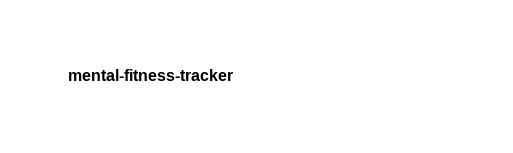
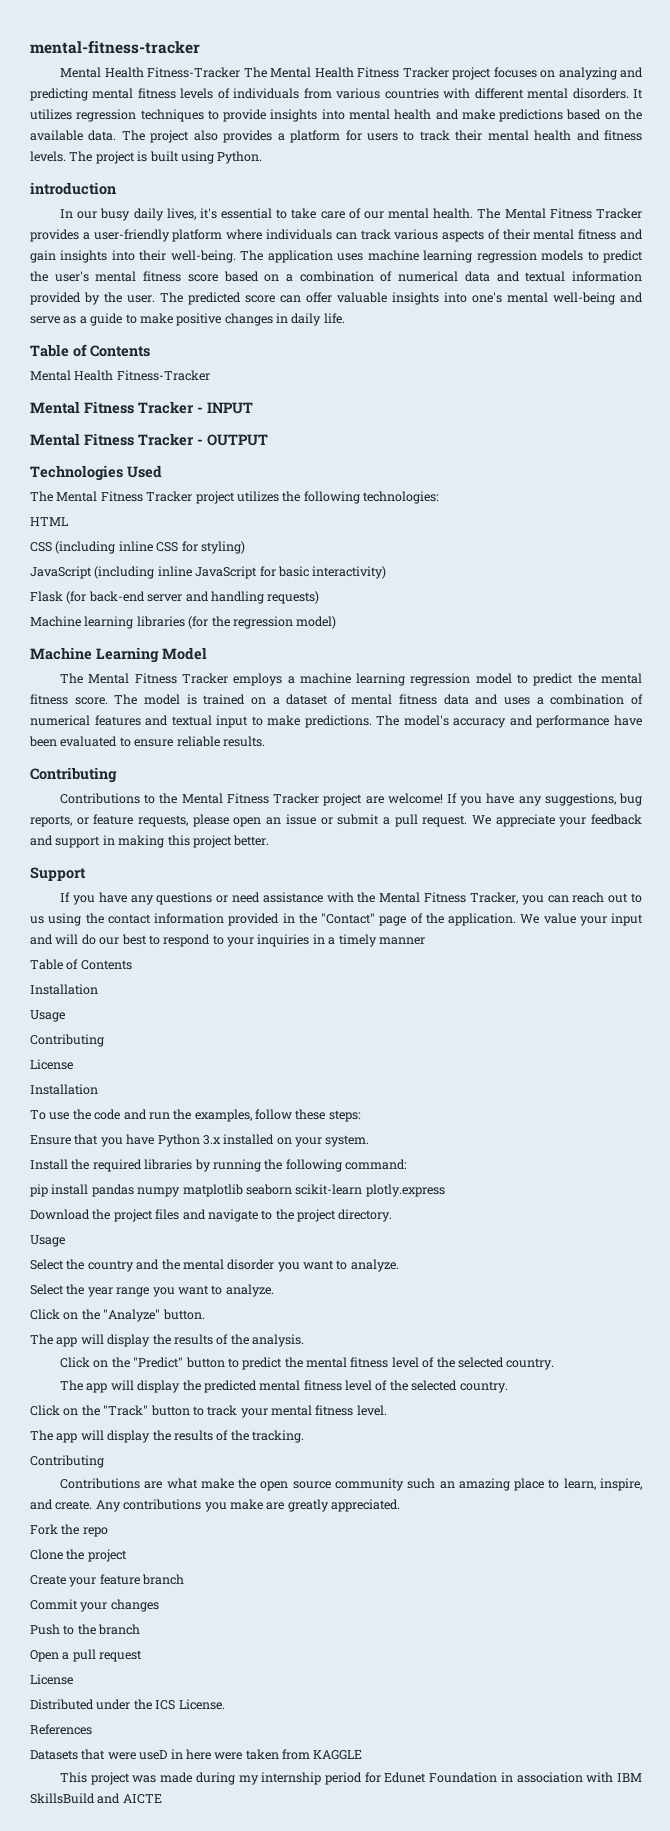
(233, 75) none -> [60,67,643,80] [30,88,643,101] [30,109,643,122] [30,130,642,143] [30,151,263,164] [30,182,116,195] [60,208,642,221] [30,229,643,242] [30,250,643,263] [30,271,642,282] [30,292,643,305] [30,313,345,326] [30,344,150,357] [30,370,210,381] [30,401,253,414] [30,433,268,446] [30,465,162,481] [30,491,439,504] [30,517,68,526] [30,541,245,554] [30,566,387,579] [30,591,320,604] [30,616,337,629] [30,647,207,663] [60,673,643,686] [30,694,643,705] [30,715,643,728] [29,736,265,747] [30,767,117,783] [60,793,642,806] [30,814,642,827] [30,835,270,848] [30,867,86,881] [60,892,642,905] [30,913,643,926] [30,934,425,947] [30,959,132,970] [30,984,98,995] [30,1010,65,1022] [30,1034,104,1047] [30,1059,73,1070] [30,1084,98,1095] [30,1109,361,1122] [30,1134,370,1147] [30,1159,407,1172] [30,1184,445,1197] [30,1209,393,1222] [30,1235,65,1247] [30,1259,399,1272] [30,1284,274,1297] [30,1309,205,1322] [30,1334,304,1347] [60,1357,555,1370] [60,1380,508,1393] [30,1405,387,1418] [30,1430,304,1443] [30,1455,104,1468] [60,1478,642,1491] [30,1499,400,1512] [30,1524,108,1537] [30,1549,127,1562] [30,1574,185,1587] [30,1599,159,1612] [30,1624,141,1635] [30,1649,143,1662] [30,1674,73,1685] [30,1699,225,1710] [30,1724,92,1735] [30,1749,363,1760] [60,1772,642,1785] [30,1793,162,1804] // Mental Health Fitness-Tracker The Mental Health Fitness Tracker project focuses on analyzing and predicting mental fitness levels of individuals from various countries with different mental disorders. It utilizes regression techniques to provide insights into mental health and make predictions based on the available data. The project also provides a platform for users to track their mental health and fitness levels. The project is built using Python. // introduction // In our busy daily lives, it's essential to take care of our mental health. The Mental Fitness Tracker provides a user-friendly platform where individuals can track various aspects of their mental fitness and gain insights into their well-being. The application uses machine learning regression models to predict the user's mental fitness score based on a combination of numerical data and textual information provided by the user. The predicted score can offer valuable insights into one's mental well-being and serve as a guide to make positive changes in daily life. // Table of Contents // Mental Health Fitness-Tracker // Mental Fitness Tracker - INPUT // Mental Fitness Tracker - OUTPUT // Technologies Used // The Mental Fitness Tracker project utilizes the following technologies: // HTML // CSS (including inline CSS for styling) // JavaScript (including inline JavaScript for basic interactivity) // Flask (for back-end server and handling requests) // Machine learning libraries (for the regression model) // Machine Learning Model // The Mental Fitness Tracker employs a machine learning regression model to predict the mental fitness score. The model is trained on a dataset of mental fitness data and uses a combination of numerical features and textual input to make predictions. The model's accuracy and performance have been evaluated to ensure reliable results. // Contributing // Contributions to the Mental Fitness Tracker project are welcome! If you have any suggestions, bug reports, or feature requests, please open an issue or submit a pull request. We appreciate your feedback and support in making this project better. // Support // If you have any questions or need assistance with the Mental Fitness Tracker, you can reach out to us using the contact information provided in the "Contact" page of the application. We value your input and will do our best to respond to your inquiries in a timely manner // Table of Contents // Installation // Usage // Contributing // License // Installation // To use the code and run the examples, follow these steps: // Ensure that you have Python 3.x installed on your system. // Install the required libraries by running the following command: // pip install pandas numpy matplotlib seaborn scikit-learn plotly.express // Download the project files and navigate to the project directory. // Usage // Select the country and the mental disorder you want to analyze. // Select the year range you want to analyze. // Click on the "Analyze" button. // The app will display the results of the analysis. // Click on the "Predict" button to predict the mental fitness level of the selected country. // The app will display the predicted mental fitness level of the selected country. // Click on the "Track" button to track your mental fitness level. // The app will display the results of the tracking. // Contributing // Contributions are what make the open source community such an amazing place to learn, inspire, and create. Any contributions you make are greatly appreciated. // Fork the repo // Clone the project // Create your feature branch // Commit your changes // Push to the branch // Open a pull request // License // Distributed under the ICS License. // References // Datasets that were useD in here were taken from KAGGLE // This project was made during my internship period for Edunet Foundation in association with IBM SkillsBuild and AICTE

